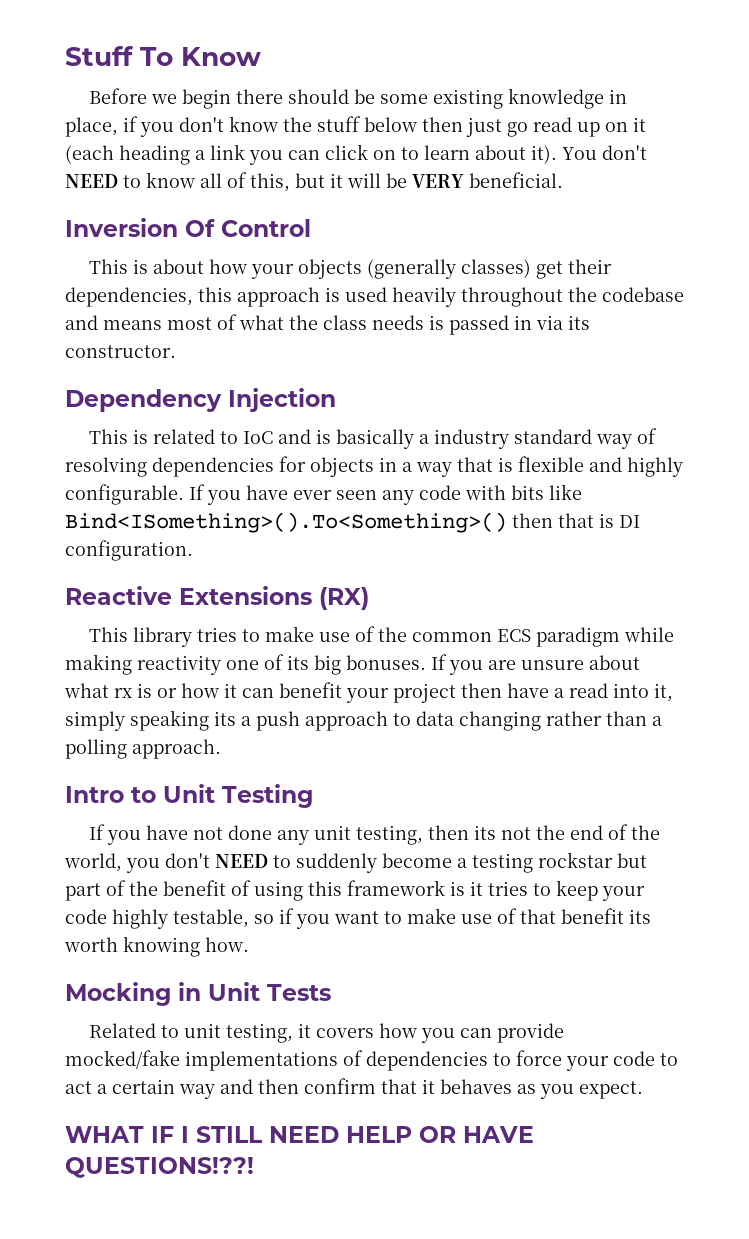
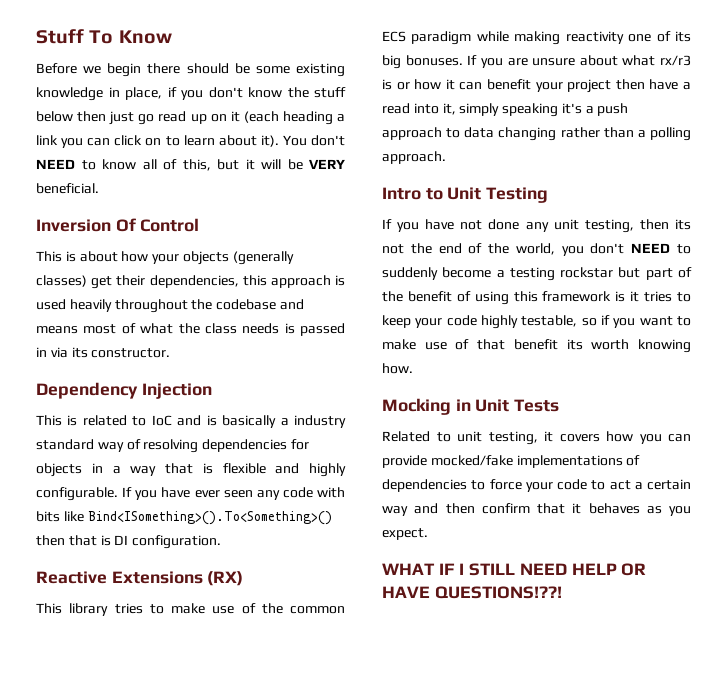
[114,688,132,698] rx -> [660,55,691,66] rx/r3
[214,711,236,726] its -> [561,103,582,114] it's

